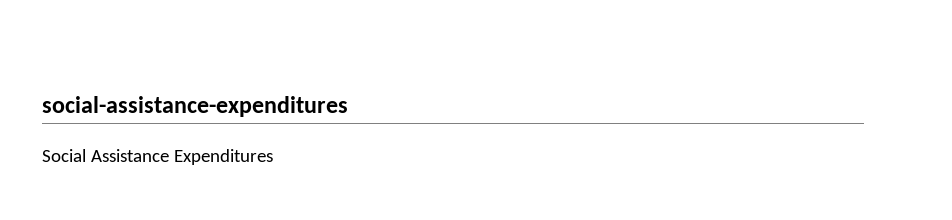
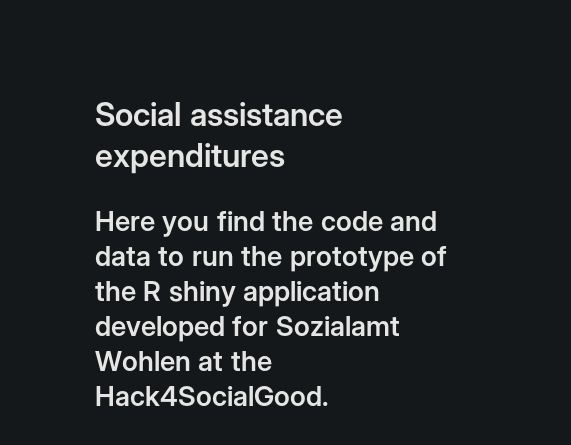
[42,96,348,117] [42,149,273,165] social-assistance-expenditures // Social Assistance Expenditures -> [95,102,343,126] [95,143,285,174] [95,211,438,237] [95,246,448,272] [95,281,381,307] [95,316,400,342] [95,351,272,371] [95,386,329,406] Social assistance expenditures // Here you find the code and data to run the prototype of the R shiny application developed for Sozialamt Wohlen at the Hack4SocialGood.

